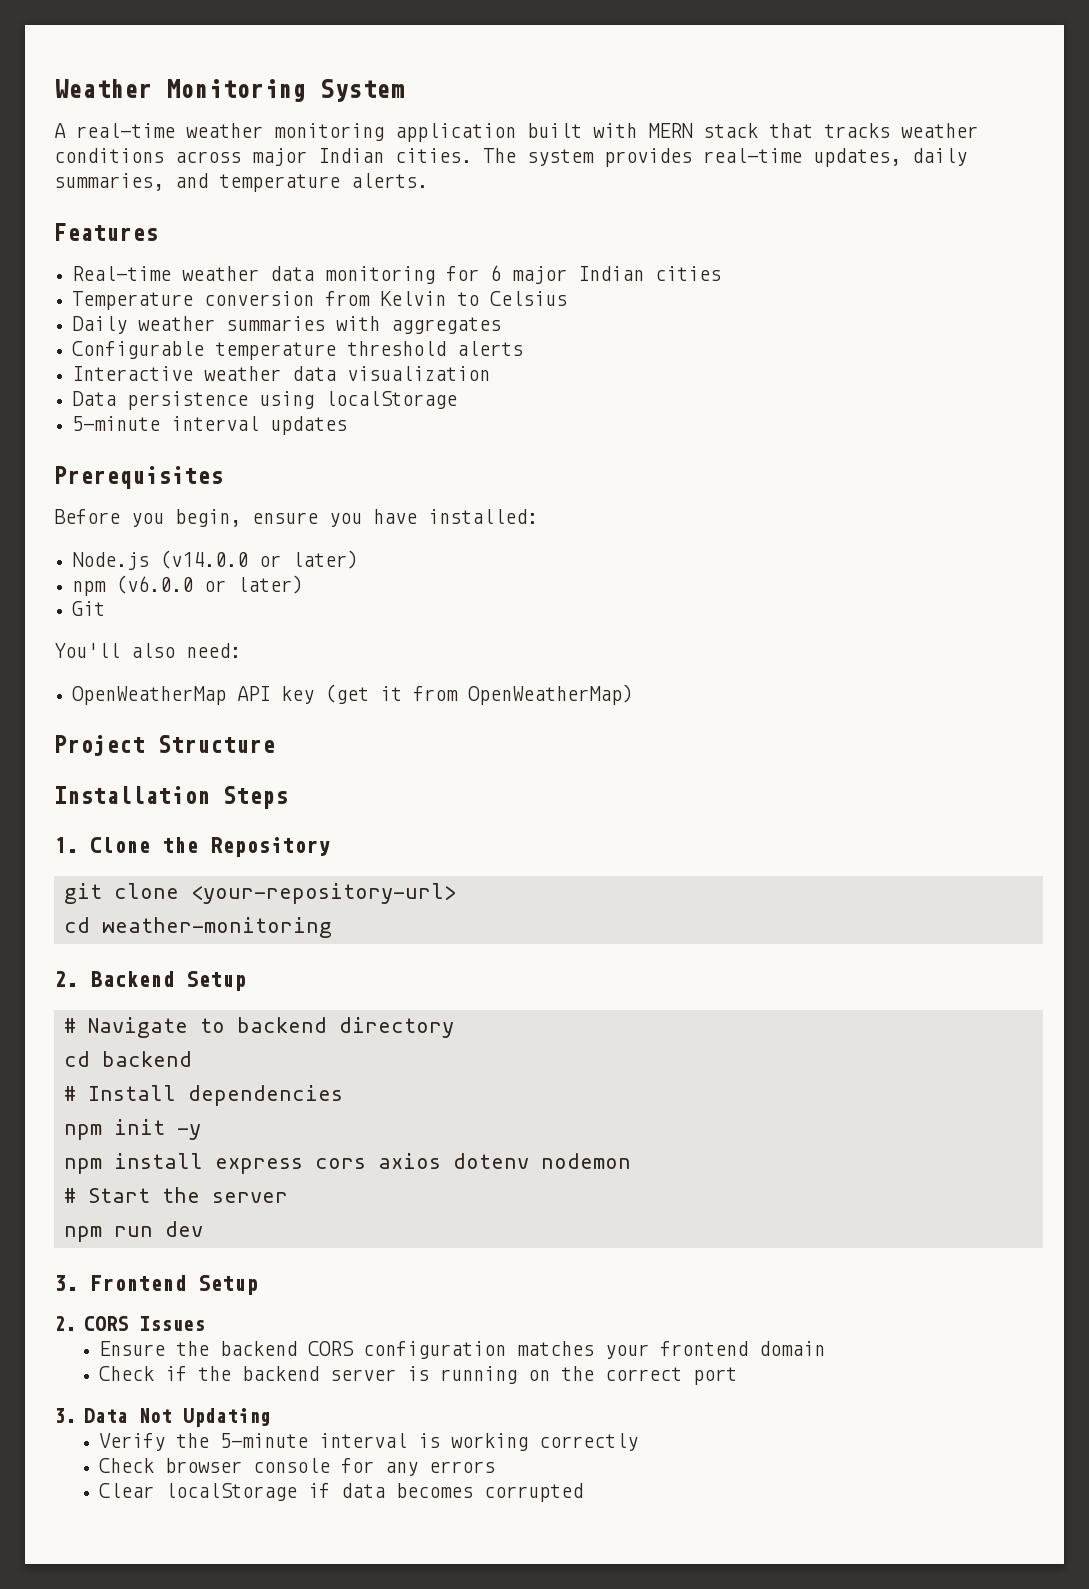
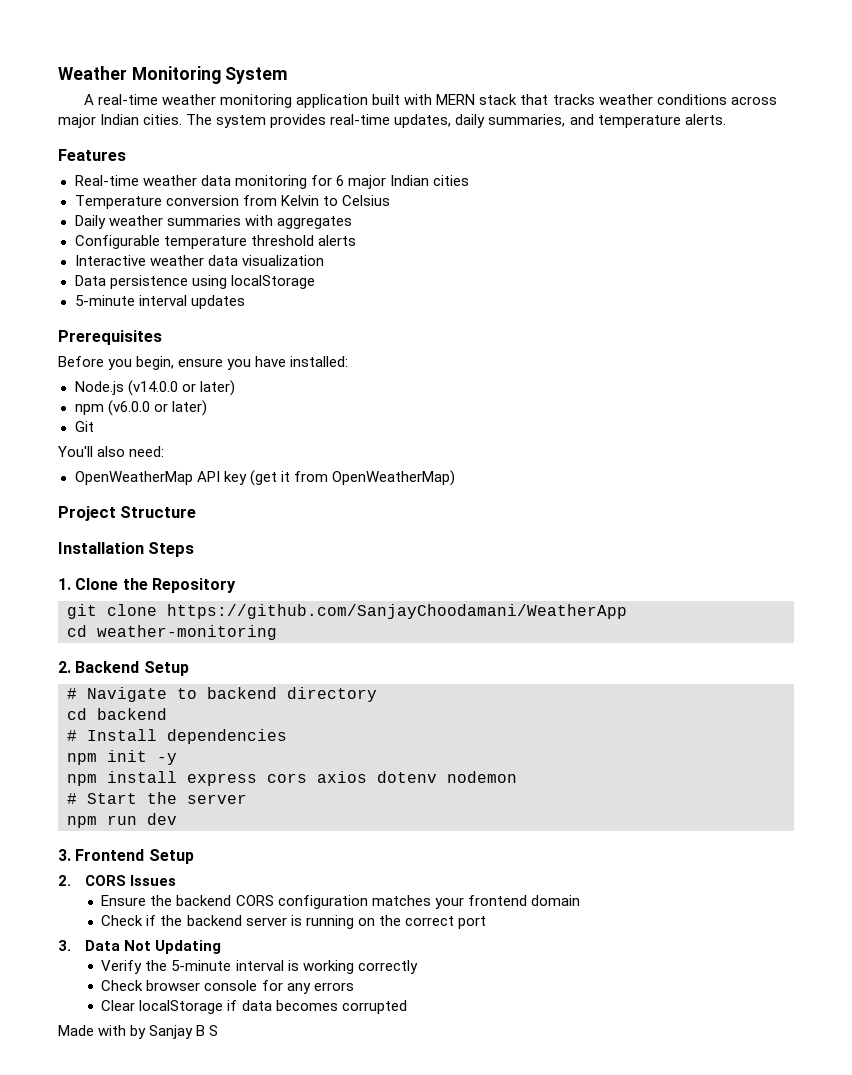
[190,883,456,904] <your-repository-url> -> [167,604,627,619] https://github.com/SanjayChoodamani/WeatherApp
(583, 1492) none -> [58,1025,219,1039] // Made with by Sanjay B S

